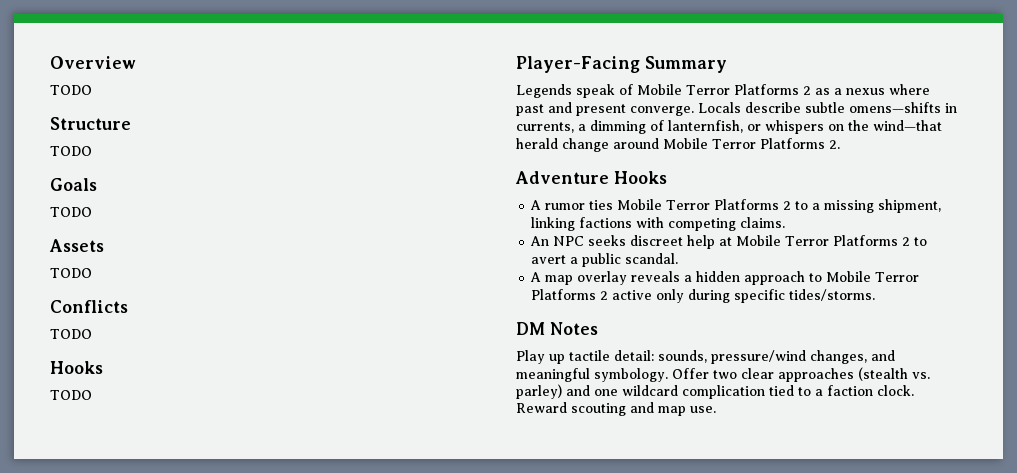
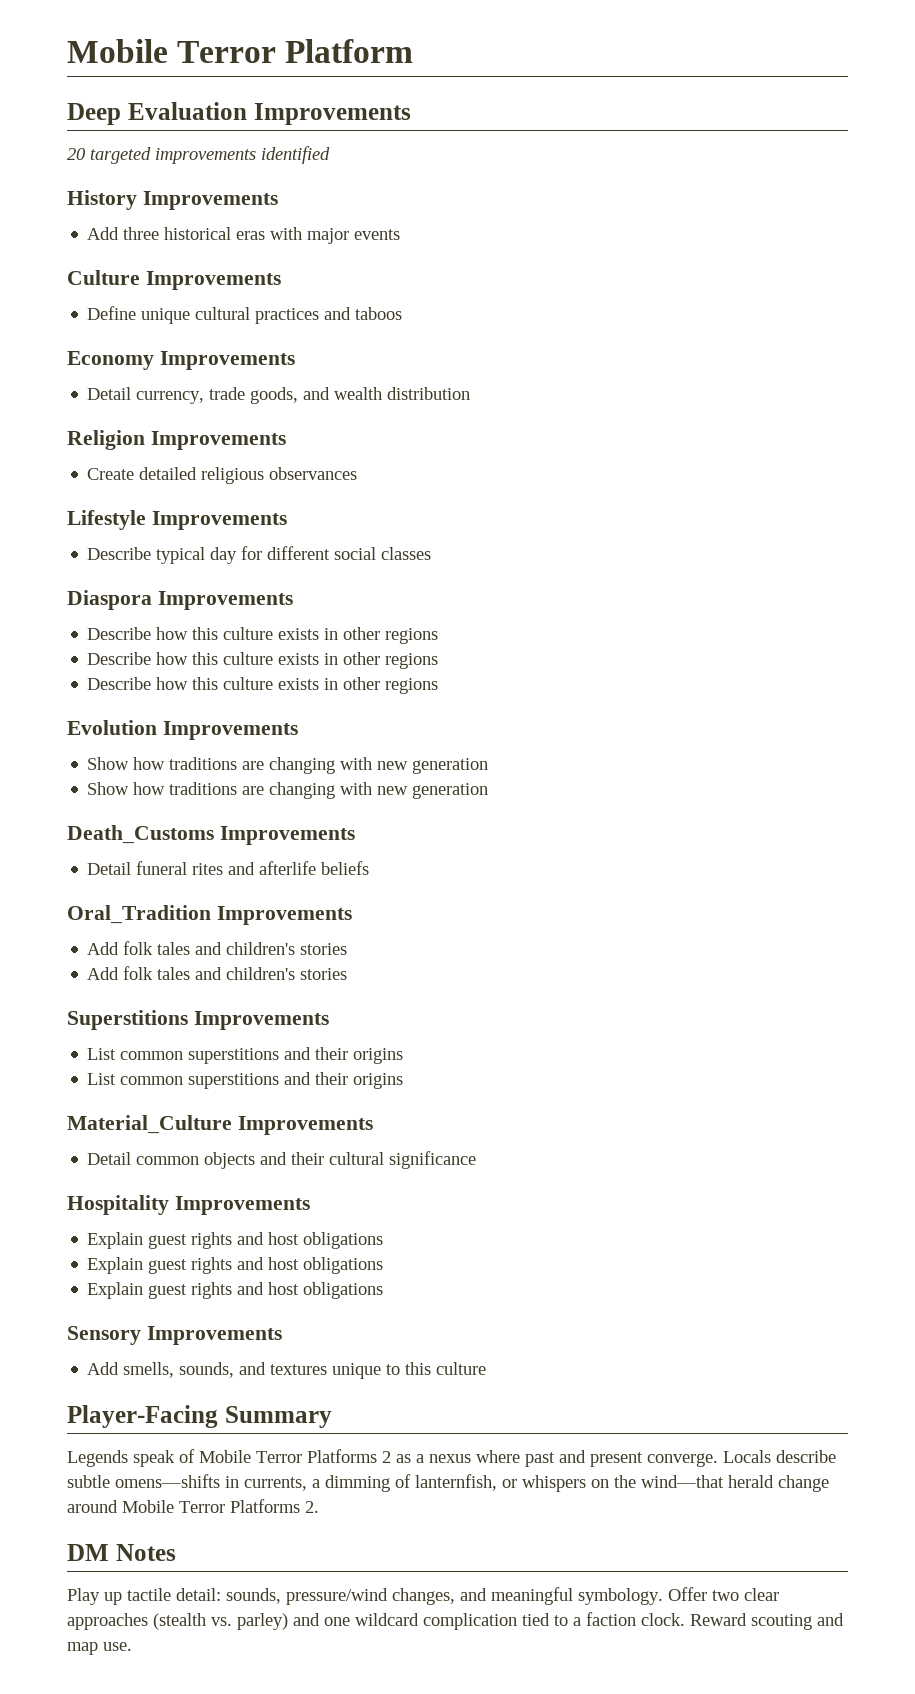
[50,56,136,69] [50,85,92,95] [50,117,131,130] [50,146,92,156] [50,178,97,191] [50,207,92,217] [49,239,104,252] [50,268,92,278] [50,300,128,313] [50,329,92,339] [50,361,103,374] [50,390,92,400] Overview // TODO // Structure // TODO // Goals // TODO // Assets // TODO // Conflicts // TODO // Hooks // TODO -> [67,39,414,63] [67,102,411,125] [67,146,330,164] [67,190,278,210] [87,227,401,244] [67,270,281,290] [87,306,403,324] [67,351,295,370] [87,387,471,404] [67,430,286,450] [87,467,358,484] [67,510,287,530] [87,546,432,564] [67,590,293,610] [87,627,439,644] [87,652,439,669] [87,677,439,694] [67,720,298,740] [87,757,489,774] [87,782,489,799] [67,825,355,845] [87,861,370,875] [67,905,352,925] [87,941,348,955] [87,966,348,980] [67,1010,329,1030] [87,1047,404,1064] [87,1072,404,1089] [67,1115,373,1135] [87,1151,477,1169] [67,1195,310,1215] [87,1232,384,1249] [87,1257,384,1274] [87,1282,384,1299] [67,1326,282,1345] [87,1362,487,1379] Mobile Terror Platform // Deep Evaluation Improvements // 20 targeted improvements identified // History Improvements // Add three historical eras with major events // Culture Improvements // Define unique cultural practices and taboos // Economy Improvements // Detail currency, trade goods, and wealth distribution // Religion Improvements // Create detailed religious observances // Lifestyle Improvements // Describe typical day for different social classes // Diaspora Improvements // Describe how this culture exists in other regions // Describe how this culture exists in other regions // Describe how this culture exists in other regions // Evolution Improvements // Show how traditions are changing with new generation // Show how traditions are changing with new generation // Death_Customs Improvements // Detail funeral rites and afterlife beliefs // Oral_Tradition Improvements // Add folk tales and children's stories // Add folk tales and children's stories // Superstitions Improvements // List common superstitions and their origins // List common superstitions and their origins // Material_Culture Improvements // Detail common objects and their cultural significance // Hospitality Improvements // Explain guest rights and host obligations // Explain guest rights and host obligations // Explain guest rights and host obligations // Sensory Improvements // Add smells, sounds, and textures unique to this culture
[515,171,667,184] [530,199,942,213] [531,217,786,231] [530,235,928,249] [531,253,679,267] [530,271,920,285] [531,289,876,303] // Adventure Hooks // A rumor ties Mobile Terror Platforms 2 to a missing shipment, linking factions with competing claims. // An NPC seeks discreet help at Mobile Terror Platforms 2 to avert a public scandal. // A map overlay reveals a hidden approach to Mobile Terror Platforms 2 active only during specific tides/storms. -> (319, 1507) none

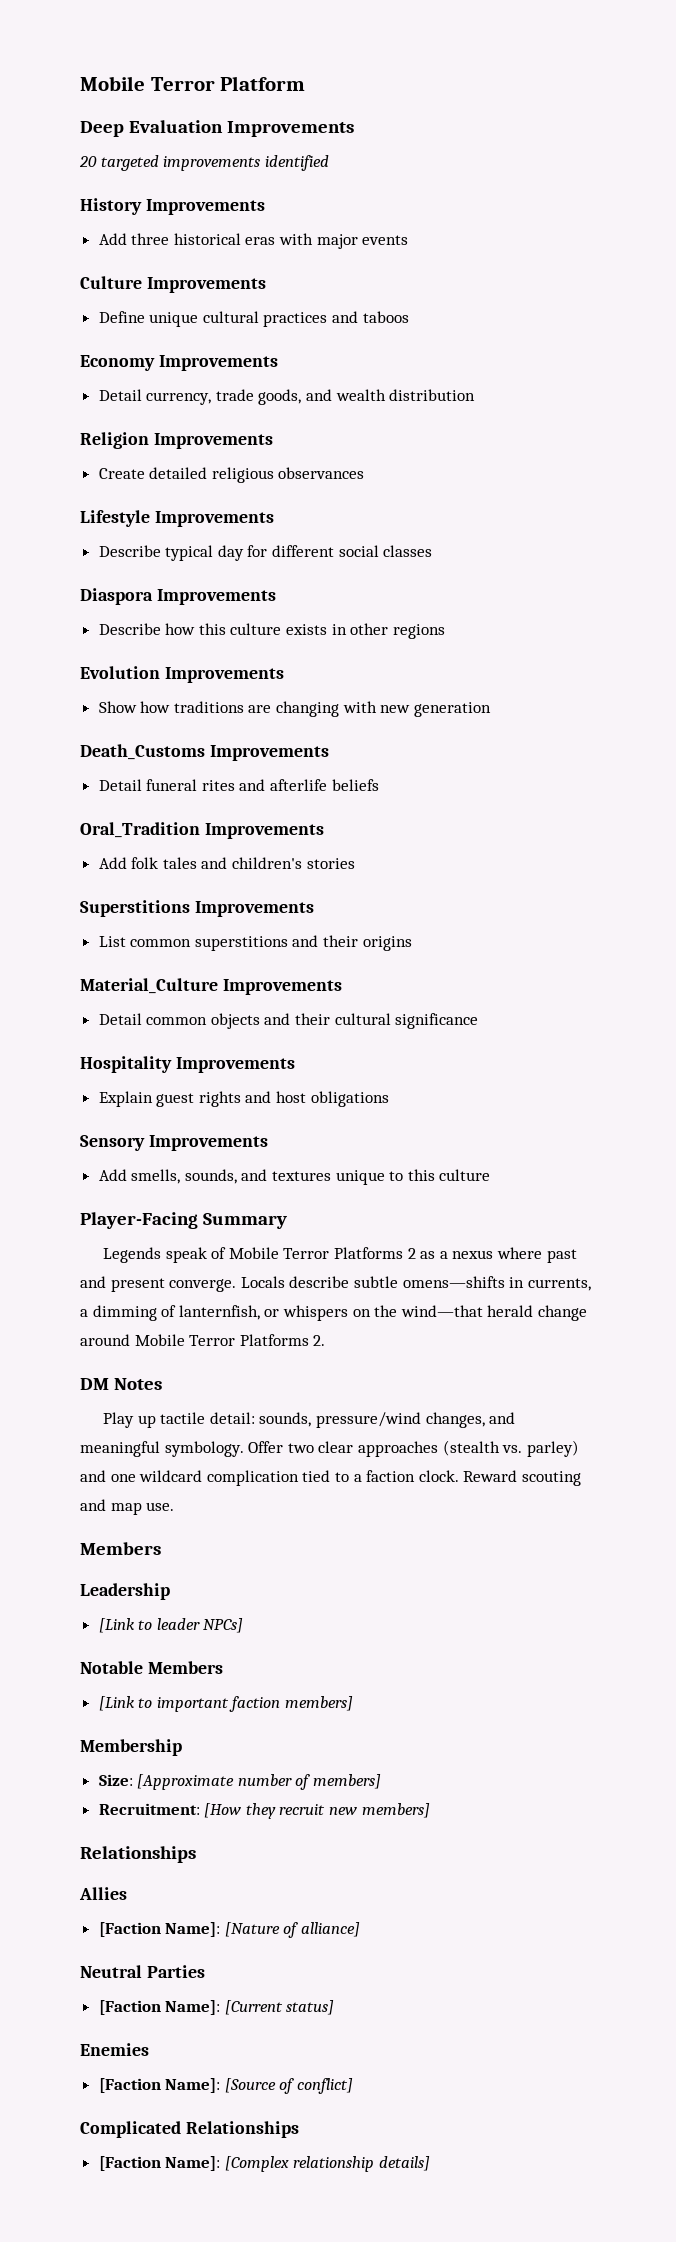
[87,652,439,669] [87,677,439,694] // Describe how this culture exists in other regions // Describe how this culture exists in other regions -> (445, 631) none
[87,782,489,799] // Show how traditions are changing with new generation -> (491, 709) none
[87,966,348,980] // Add folk tales and children's stories -> (355, 863) none
[87,1072,404,1089] // List common superstitions and their origins -> (412, 943) none
[87,1257,384,1274] [87,1282,384,1299] // Explain guest rights and host obligations // Explain guest rights and host obligations -> (389, 1099) none
(132, 1646) none -> [80,1542,161,1555] [80,1583,170,1600] [98,1618,244,1633] [80,1661,223,1674] [98,1696,354,1712] [80,1739,182,1756] [98,1774,382,1790] [98,1803,430,1819] [80,1846,196,1863] [79,1887,127,1900] [98,1922,361,1938] [80,1965,205,1978] [98,2000,335,2015] [80,2043,149,2056] [98,2078,354,2094] [80,2121,299,2138] [98,2156,431,2172] // Members // Leadership // [Link to leader NPCs] // Notable Members // [Link to important faction members] // Membership // Size: [Approximate number of members] // Recruitment: [How they recruit new members] // Relationships // Allies // [Faction Name]: [Nature of alliance] // Neutral Parties // [Faction Name]: [Current status] // Enemies // [Faction Name]: [Source of conflict] // Complicated Relationships // [Faction Name]: [Complex relationship details]

